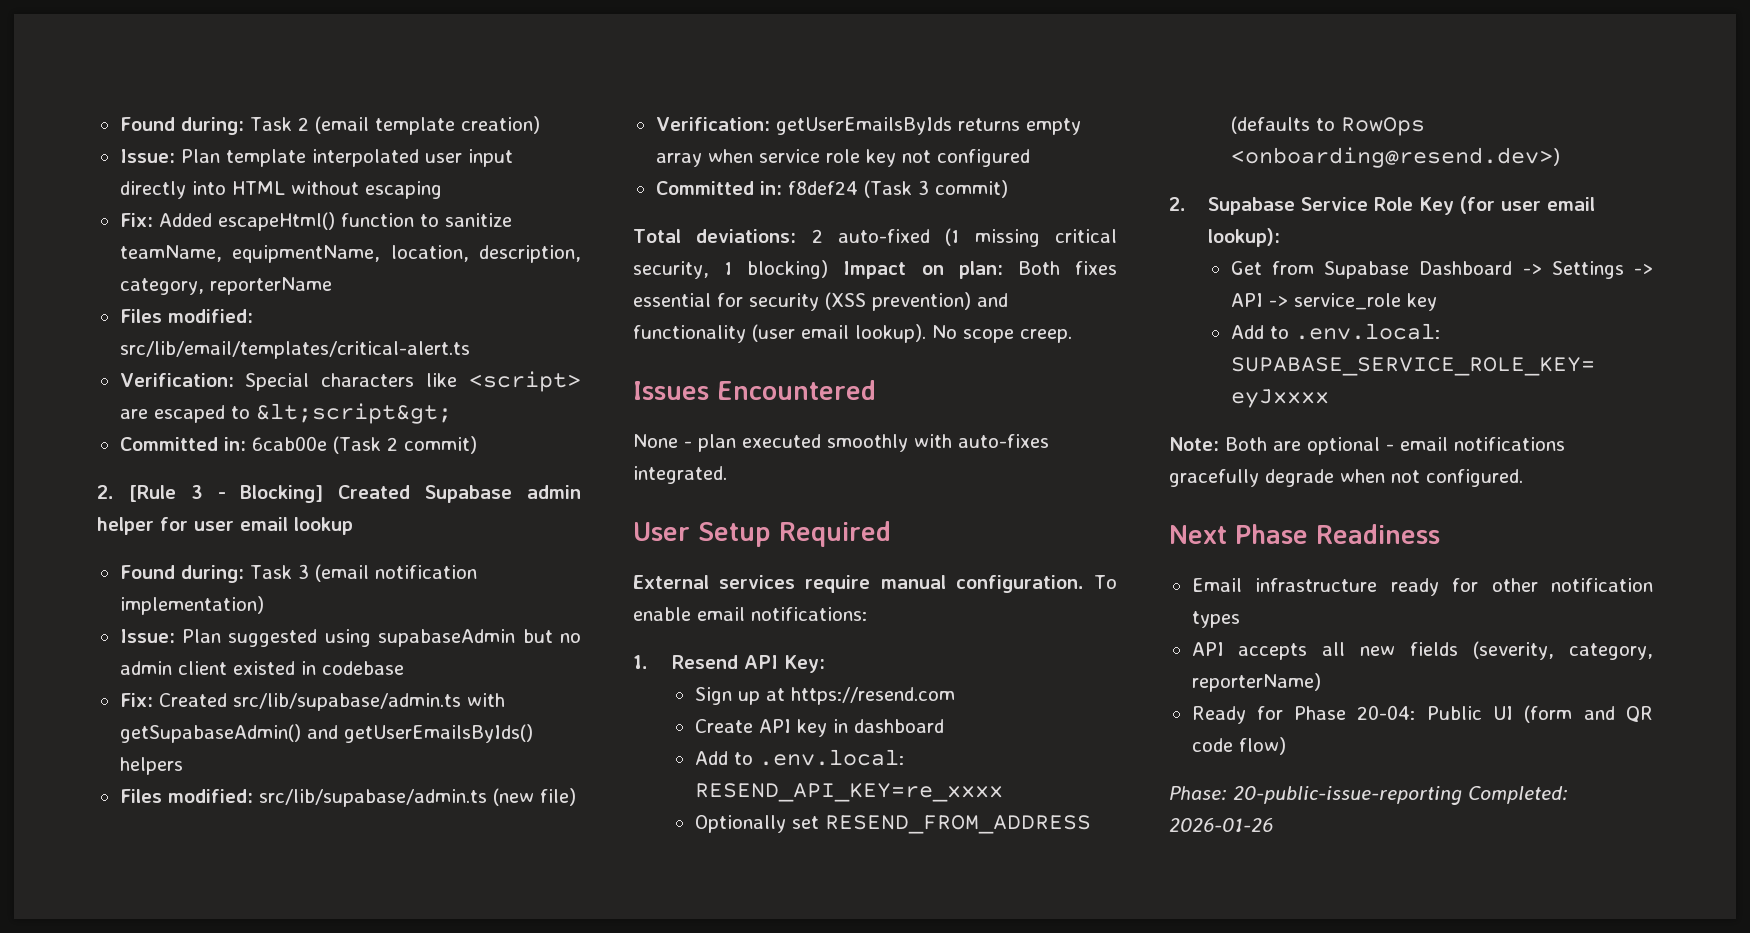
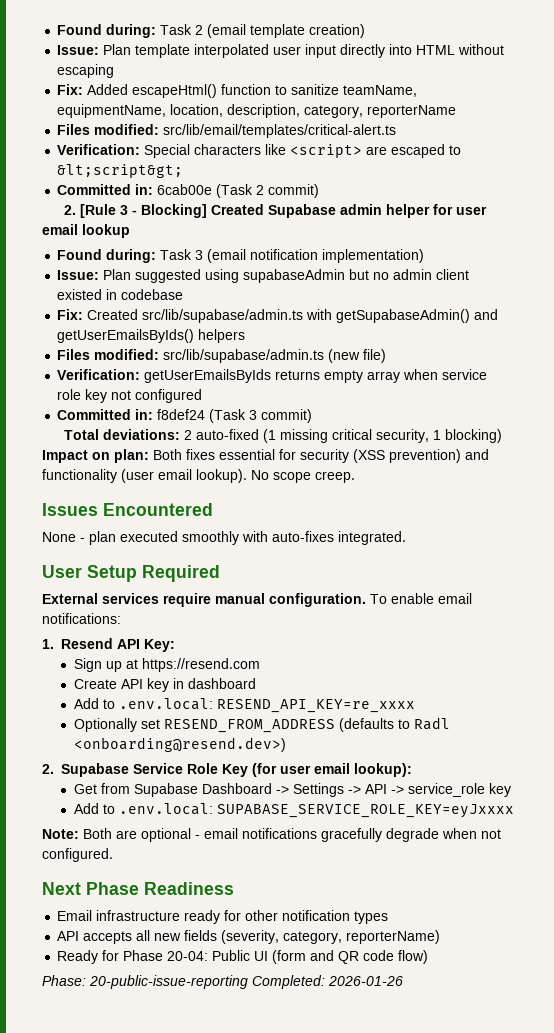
[1340,117,1425,136] RowOps -> [413,717,450,730] Radl

